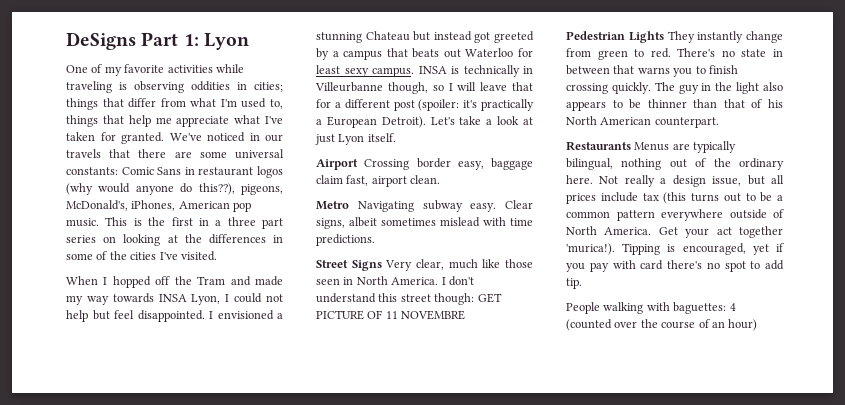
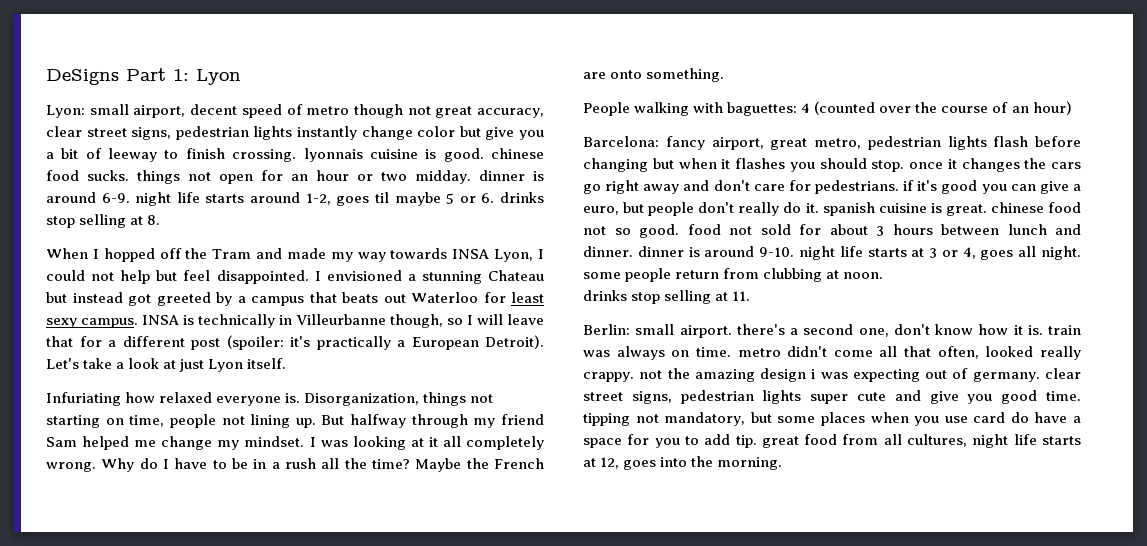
[66,64,244,76] [66,81,283,93] [66,98,283,110] [66,115,283,127] [66,132,283,144] [66,149,284,159] [66,166,283,178] [66,183,283,195] [66,200,252,212] [66,217,283,229] [66,234,283,246] [66,251,217,261] One of my favorite activities while traveling is observing oddities in cities; things that differ from what I'm used to, things that help me appreciate what I've taken for granted. We've noticed in our travels that there are some universal constants: Comic Sans in restaurant logos (why would anyone do this??), pigeons, McDonald's, iPhones, American pop music. This is the first in a three part series on looking at the differences in some of the cities I've visited. -> [46,104,544,118] [46,126,545,140] [46,148,544,162] [46,170,544,184] [46,192,545,206] [46,214,161,228] Lyon: small airport, decent speed of metro though not great accuracy, clear street signs, pedestrian lights instantly change color but give you a bit of leeway to finish crossing. lyonnais cuisine is good. chinese food sucks. things not open for an hour or two midday. dinner is around 6-9. night life starts around 1-2, goes til maybe 5 or 6. drinks stop selling at 8.
[316,158,533,170] [316,175,441,187] [316,200,533,212] [316,217,533,229] [316,234,375,246] [316,259,533,271] [316,276,474,286] [316,293,502,305] [316,310,466,320] [566,31,783,43] [566,48,783,60] [566,65,738,77] [566,82,783,94] [566,99,783,111] [566,116,719,128] [566,141,737,153] [566,158,784,170] [566,175,784,187] [566,192,783,204] [566,209,784,221] [566,226,783,238] [566,243,784,255] [566,260,784,272] [566,278,582,289] Airport Crossing border easy, baggage claim fast, airport clean. // Metro Navigating subway easy. Clear signs, albeit sometimes mislead with time predictions. // Street Signs Very clear, much like those seen in North America. I don't understand this street though: GET PICTURE OF 11 NOVEMBRE // Pedestrian Lights They instantly change from green to red. There's no state in between that warns you to finish crossing quickly. The guy in the light also appears to be thinner than that of his North American counterpart. // Restaurants Menus are typically bilingual, nothing out of the ordinary here. Not really a design issue, but all prices include tax (this turns out to be a common pattern everywhere outside of North America. Get your act together 'murica!). Tipping is encouraged, yet if you pay with card there's no spot to add tip. -> [46,392,494,406] [46,414,544,428] [46,436,544,450] [46,458,544,472] [583,68,725,82] Infuriating how relaxed everyone is. Disorganization, things not starting on time, people not lining up. But halfway through my friend Sam helped me change my mindset. I was looking at it all completely wrong. Why do I have to be in a rush all the time? Maybe the French are onto something.
(758, 325) none -> [583,136,1081,150] [583,158,1081,172] [583,180,1082,194] [583,202,1081,216] [583,224,1081,238] [583,246,1081,260] [583,268,884,282] [583,290,751,304] [583,324,1081,338] [583,346,1081,360] [583,368,1081,382] [583,390,1081,404] [583,412,1081,426] [583,434,1081,448] [583,456,783,470] // Barcelona: fancy airport, great metro, pedestrian lights flash before changing but when it flashes you should stop. once it changes the cars go right away and don't care for pedestrians. if it's good you can give a euro, but people don't really do it. spanish cuisine is great. chinese food not so good. food not sold for about 3 hours between lunch and dinner. dinner is around 9-10. night life starts at 3 or 4, goes all night. some people return from clubbing at noon. // drinks stop selling at 11. // Berlin: small airport. there's a second one, don't know how it is. train was always on time. metro didn't come all that often, looked really crappy. not the amazing design i was expecting out of germany. clear street signs, pedestrian lights super cute and give you good time. tipping not mandatory, but some places when you use card do have a space for you to add tip. great food from all cultures, night life starts at 12, goes into the morning.

